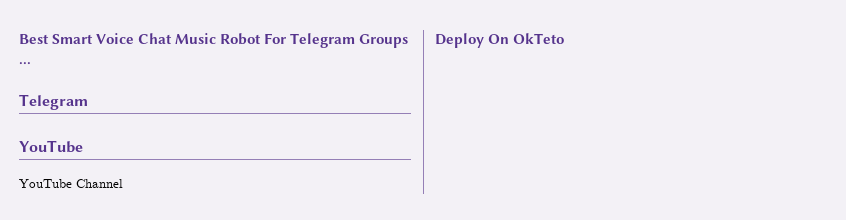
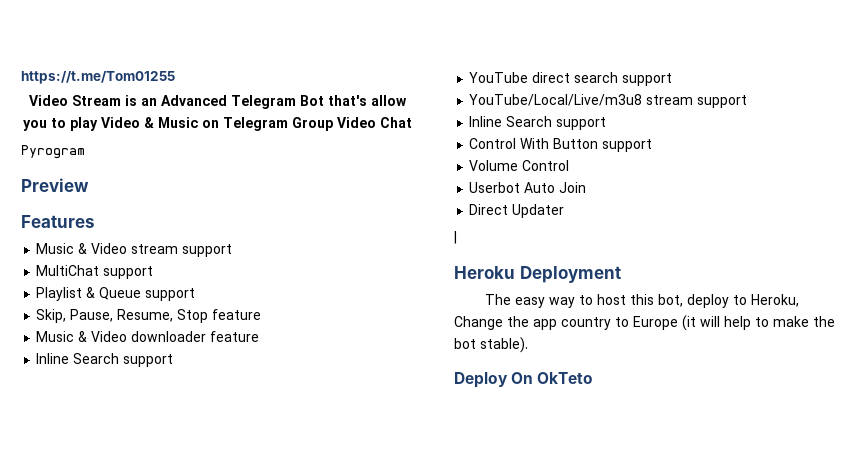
[19,33,409,48] [19,62,31,65] [19,94,88,110] [19,140,83,153] [19,179,123,188] Best Smart Voice Chat Music Robot For Telegram Groups ... // Telegram // YouTube // YouTube Channel -> [21,71,175,84] [29,95,407,109] [23,117,412,131] [21,145,85,159] [21,178,89,192] [21,215,95,228] [36,243,233,257] [36,265,154,279] [36,287,196,301] [36,309,262,323] [36,331,260,342] [36,353,174,367] [469,72,673,86] [469,94,748,108] [469,116,607,130] [469,138,653,152] [469,160,570,171] [469,182,587,193] [469,204,565,218] [454,231,457,244] [454,266,621,283] [484,294,799,308] [454,315,835,331] [454,337,528,353] https://t.me/Tom01255 // Video Stream is an Advanced Telegram Bot that's allow you to play Video & Music on Telegram Group Video Chat // Pyrogram // Preview // Features // Music & Video stream support // MultiChat support // Playlist & Queue support // Skip, Pause, Resume, Stop feature // Music & Video downloader feature // Inline Search support // YouTube direct search support // YouTube/Local/Live/m3u8 stream support // Inline Search support // Control With Button support // Volume Control // Userbot Auto Join // Direct Updater // | // Heroku Deployment // The easy way to host this bot, deploy to Heroku, Change the app country to Europe (it will help to make the bot stable).

